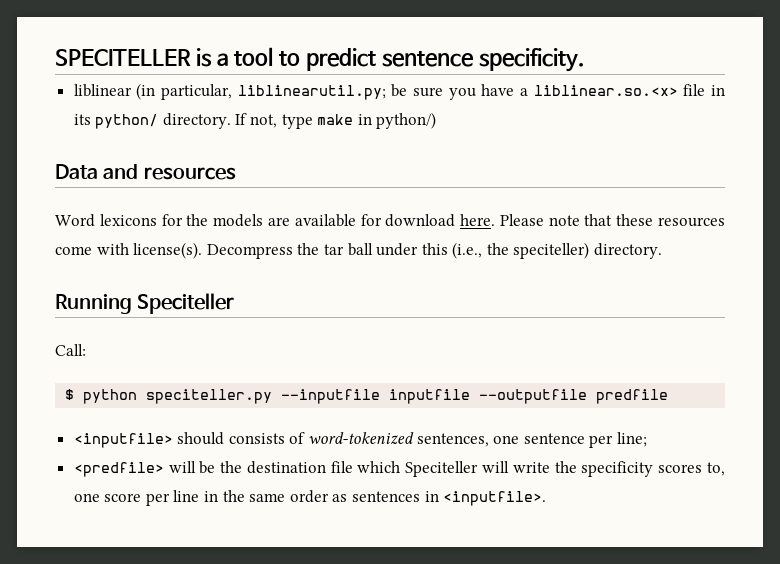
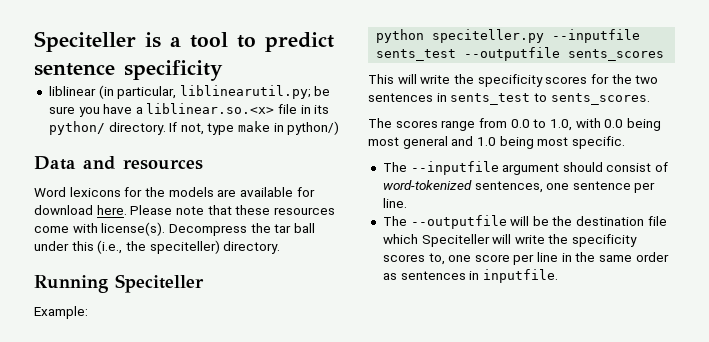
[55,49,191,66] SPECITELLER -> [34,31,136,52] Speciteller
[478,48,585,72] specificity. -> [124,60,223,81] specificity
[55,344,86,356] [65,389,75,400] Call: // $ -> [34,306,88,319] Example: //
[389,389,669,404] [73,432,285,448] inputfile --outputfile predfile // <inputfile> should consists -> [376,47,665,61] [368,74,659,87] [368,93,650,105] [368,118,661,131] [368,136,625,149] [382,161,652,175] sents_test --outputfile sents_scores // This will write the specificity scores for the two sentences in sents_test to sents_scores. // The scores range from 0.0 to 1.0, with 0.0 being most general and 1.0 being most specific. // The --inputfile argument should consist
[617,432,648,447] [73,462,164,477] line; // <predfile> -> [382,198,407,208] [382,215,507,229] line. // The --outputfile
[443,491,547,506] <inputfile>. -> [482,269,558,283] inputfile.

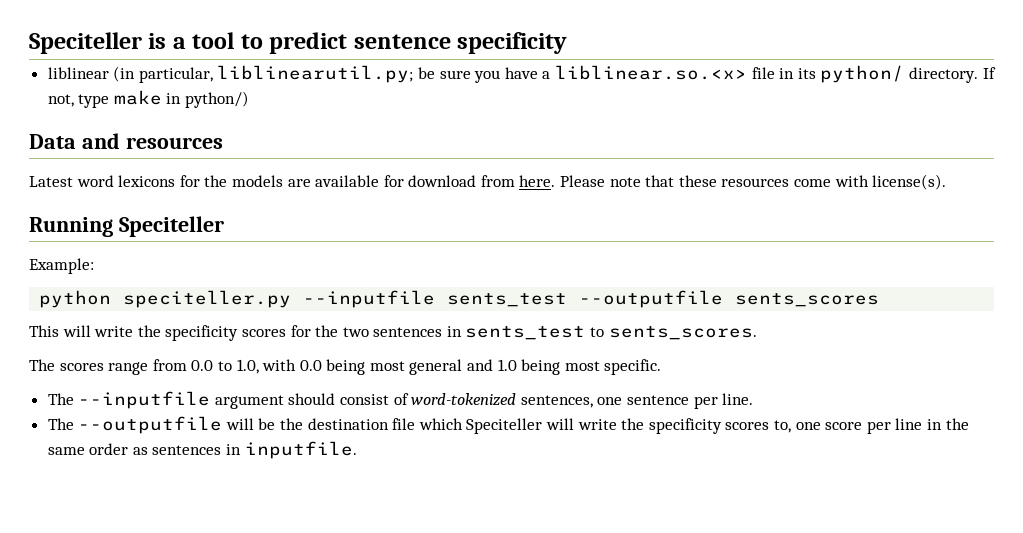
[34,187,66,197] Word -> [29,175,114,187] Latest word
(93, 210) none -> [480,175,515,187] from
[168,223,315,236] [34,240,281,254] Decompress the tar ball under this (i.e., the speciteller) directory. -> (947, 182) none

